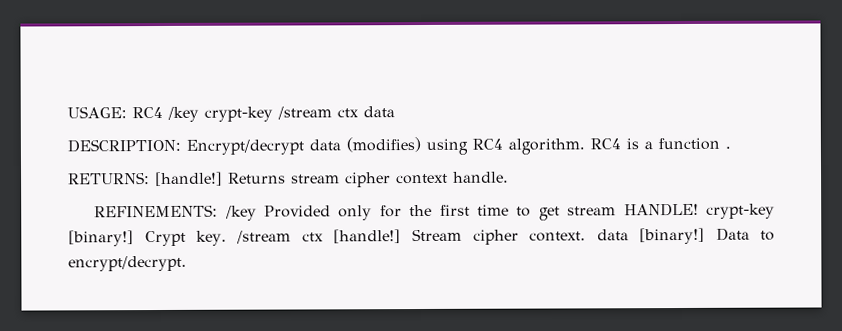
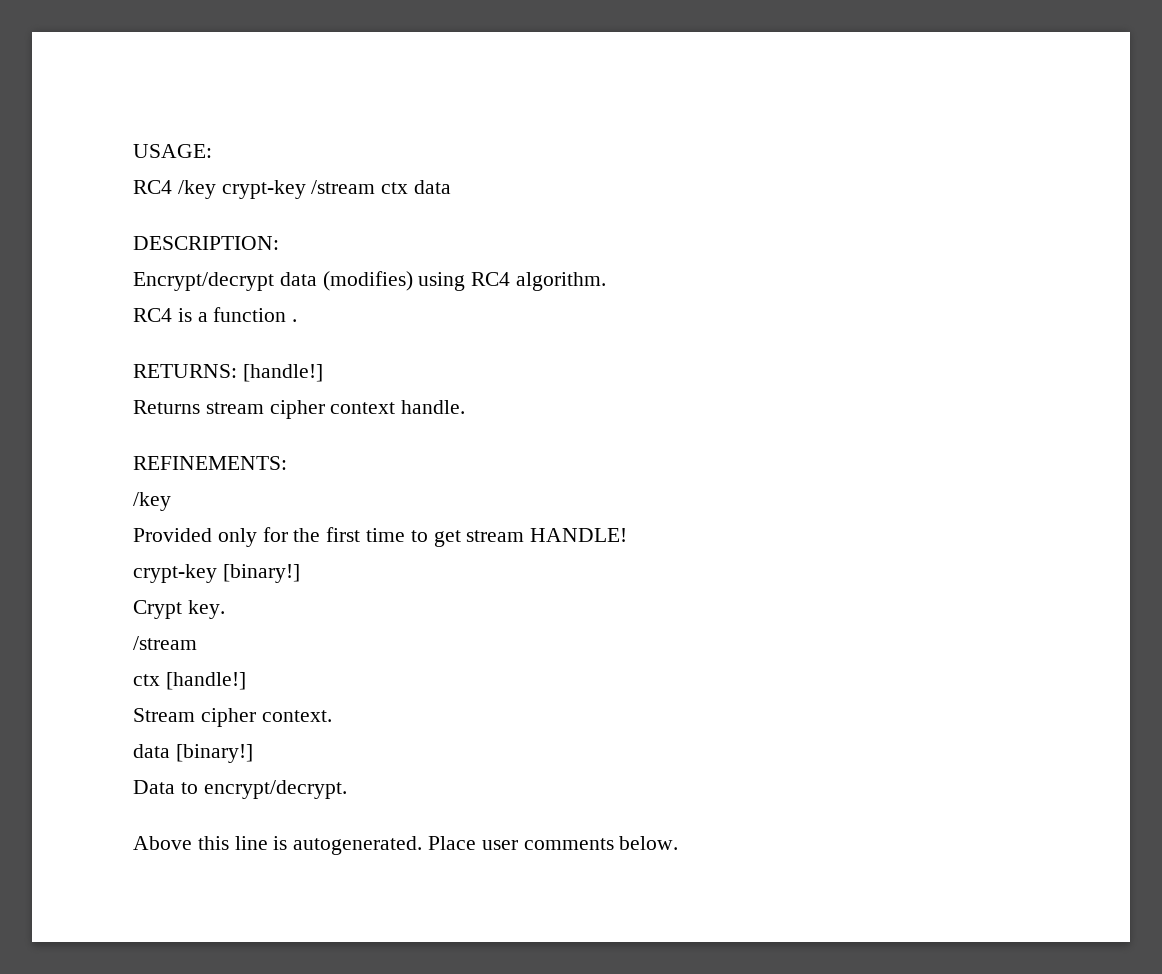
(127, 112) none -> (212, 151) //
(181, 145) none -> (279, 243) //
(585, 146) none -> (607, 281) //
(223, 179) none -> (323, 373) //
[224,205,257,221] /key -> [133,492,171,511] // /key //
(699, 209) none -> (628, 535) //
(134, 238) none -> (300, 573) //
[236,230,292,244] /stream -> [133,636,197,650] // /stream //
(402, 236) none -> (246, 681) //
(586, 236) none -> (332, 716) //
(705, 236) none -> (253, 753) //
(187, 263) none -> [133,836,679,855] // Above this line is autogenerated. Place user comments below.

